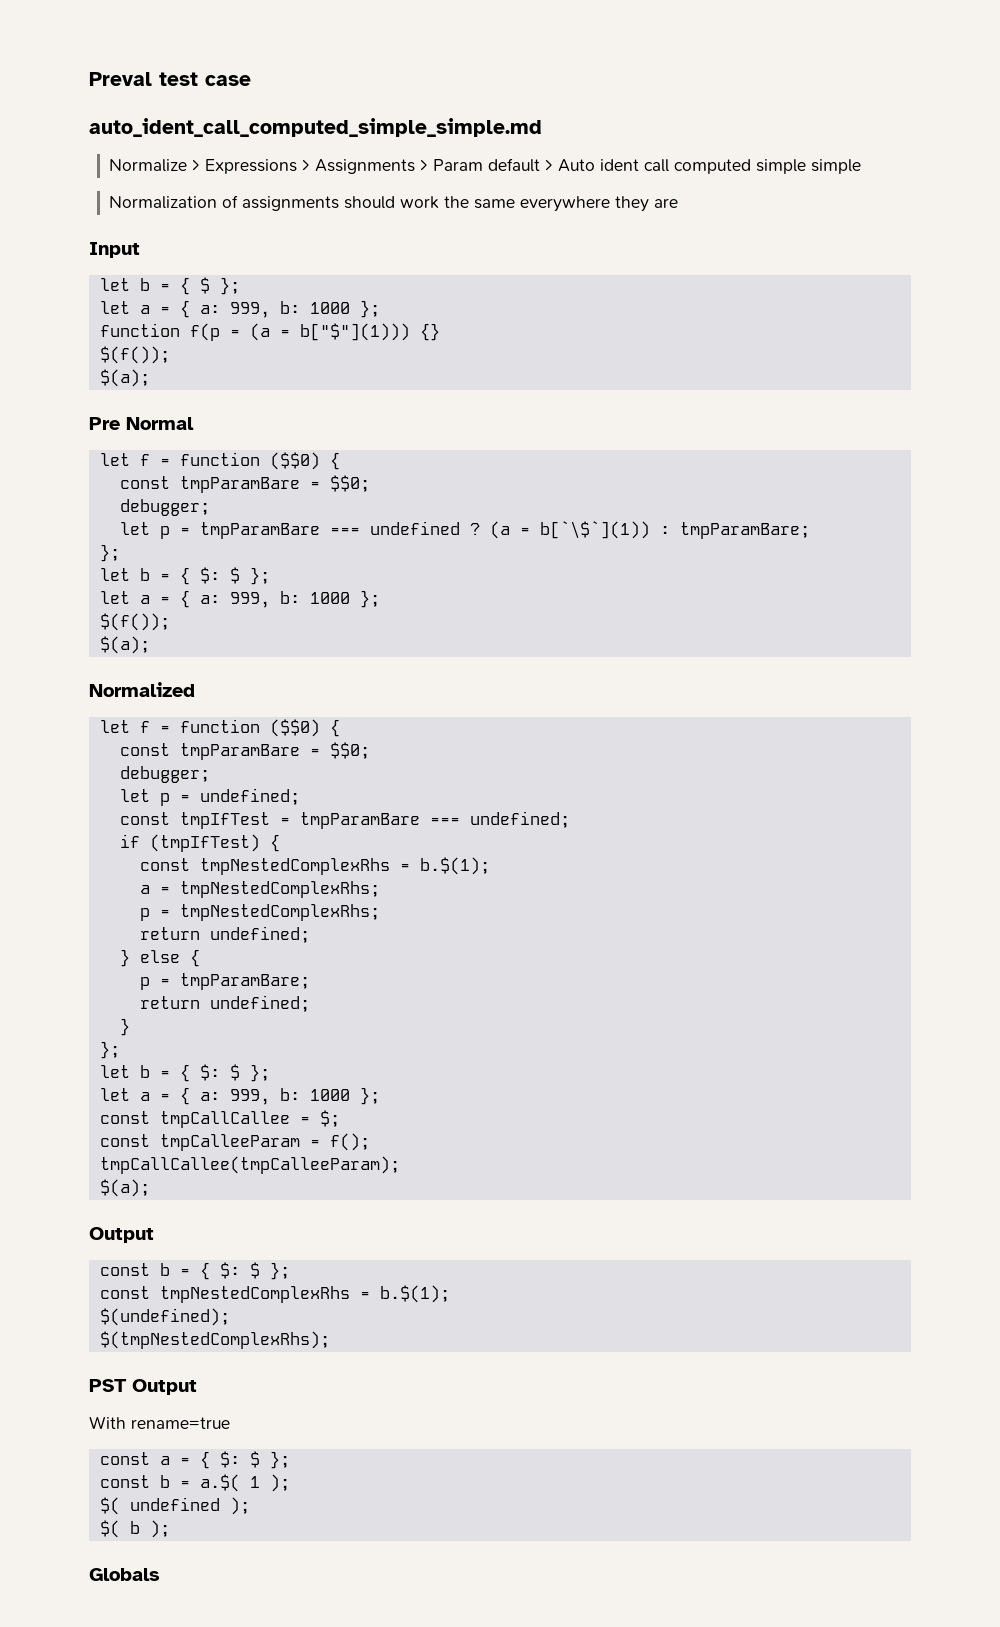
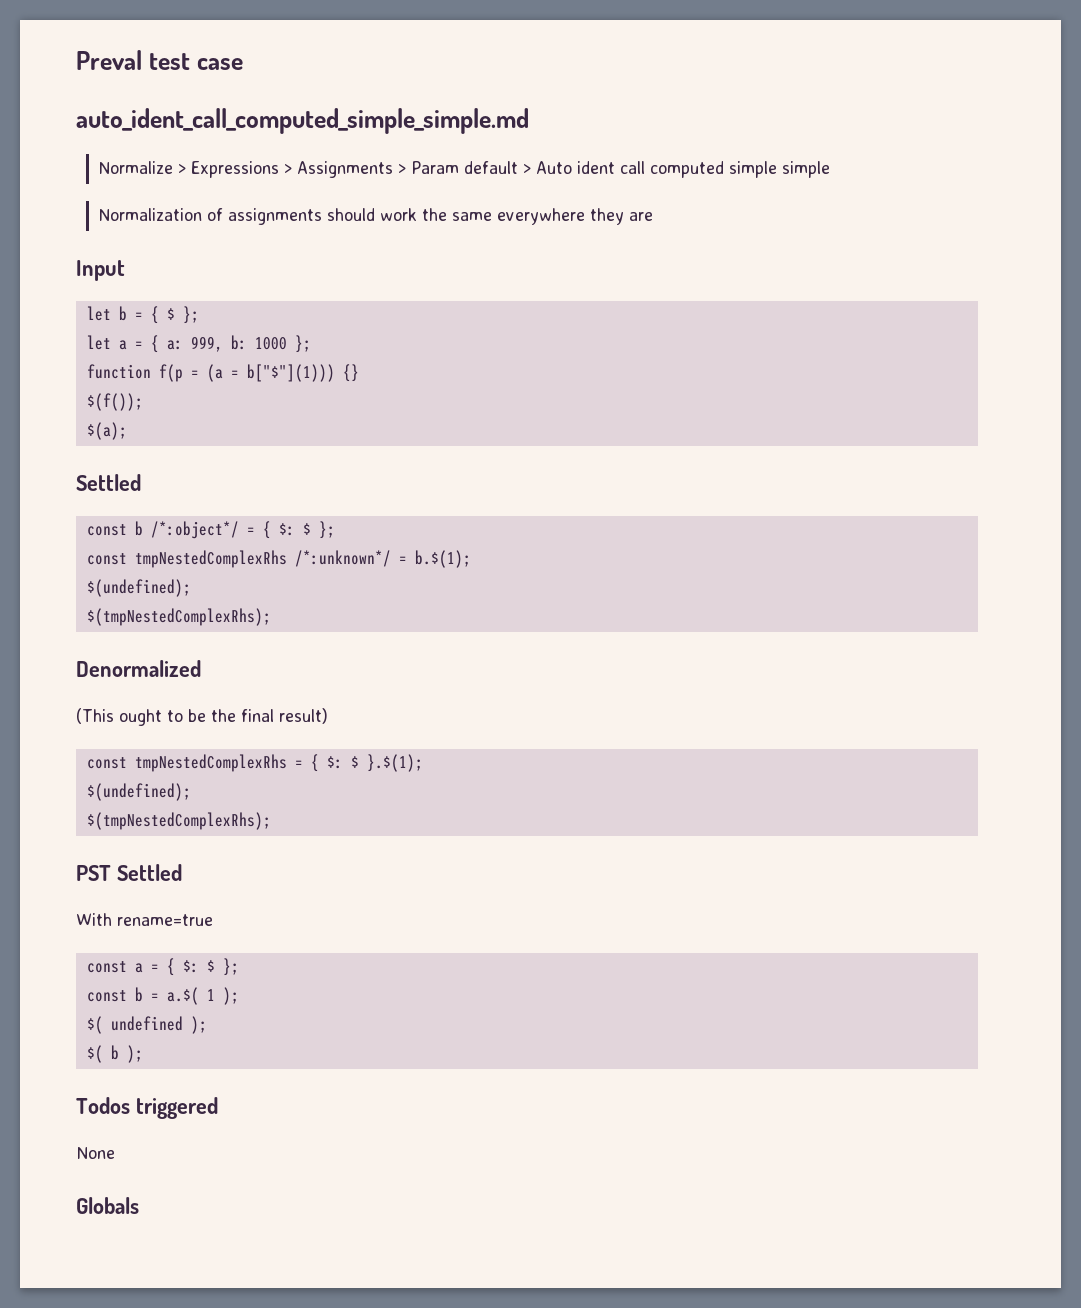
[89,417,194,430] [99,452,340,470] [119,475,370,493] [119,499,210,516] [119,521,810,539] [99,544,120,562] [99,567,270,585] [99,590,380,608] [99,613,170,631] [99,636,150,654] [89,682,195,697] [99,719,340,737] [119,742,370,760] [119,766,210,783] [119,788,300,806] [119,811,570,829] [119,834,280,852] [139,857,490,875] [139,881,380,898] [139,904,380,921] [139,926,310,943] [119,949,200,967] [139,973,310,990] [139,995,310,1012] [119,1018,130,1036] [99,1041,120,1059] [99,1064,270,1082] [99,1087,380,1105] [99,1110,340,1128] [99,1133,370,1151] [99,1156,400,1174] [99,1179,150,1197] [89,1227,154,1243] [99,1263,170,1276] Pre Normal // let f = function ($$0) { // const tmpParamBare = $$0; // debugger; // let p = tmpParamBare === undefined ? (a = b[`\$`](1)) : tmpParamBare; // }; // let b = { $: $ }; // let a = { a: 999, b: 1000 }; // $(f()); // $(a); // Normalized // let f = function ($$0) { // const tmpParamBare = $$0; // debugger; // let p = undefined; // const tmpIfTest = tmpParamBare === undefined; // if (tmpIfTest) { // const tmpNestedComplexRhs = b.$(1); // a = tmpNestedComplexRhs; // p = tmpNestedComplexRhs; // return undefined; // } else { // p = tmpParamBare; // return undefined; // } // }; // let b = { $: $ }; // let a = { a: 999, b: 1000 }; // const tmpCallCallee = $; // const tmpCalleeParam = f(); // tmpCallCallee(tmpCalleeParam); // $(a); // Output // const b -> [76,474,141,491] [86,521,239,539] Settled // const b /*:object*/
(350, 1294) none -> [294,550,391,567] /*:unknown*/
(330, 1340) none -> [76,660,201,677] [76,708,328,726] [86,754,423,772] [86,783,191,801] [86,812,271,830] // Denormalized // (This ought to be the final result) // const tmpNestedComplexRhs = { $: $ }.$(1); // $(undefined); // $(tmpNestedComplexRhs);
[132,1379,197,1395] Output -> [116,864,182,881] Settled
(170, 1529) none -> [76,1097,218,1119] [76,1147,115,1159] // Todos triggered // None

